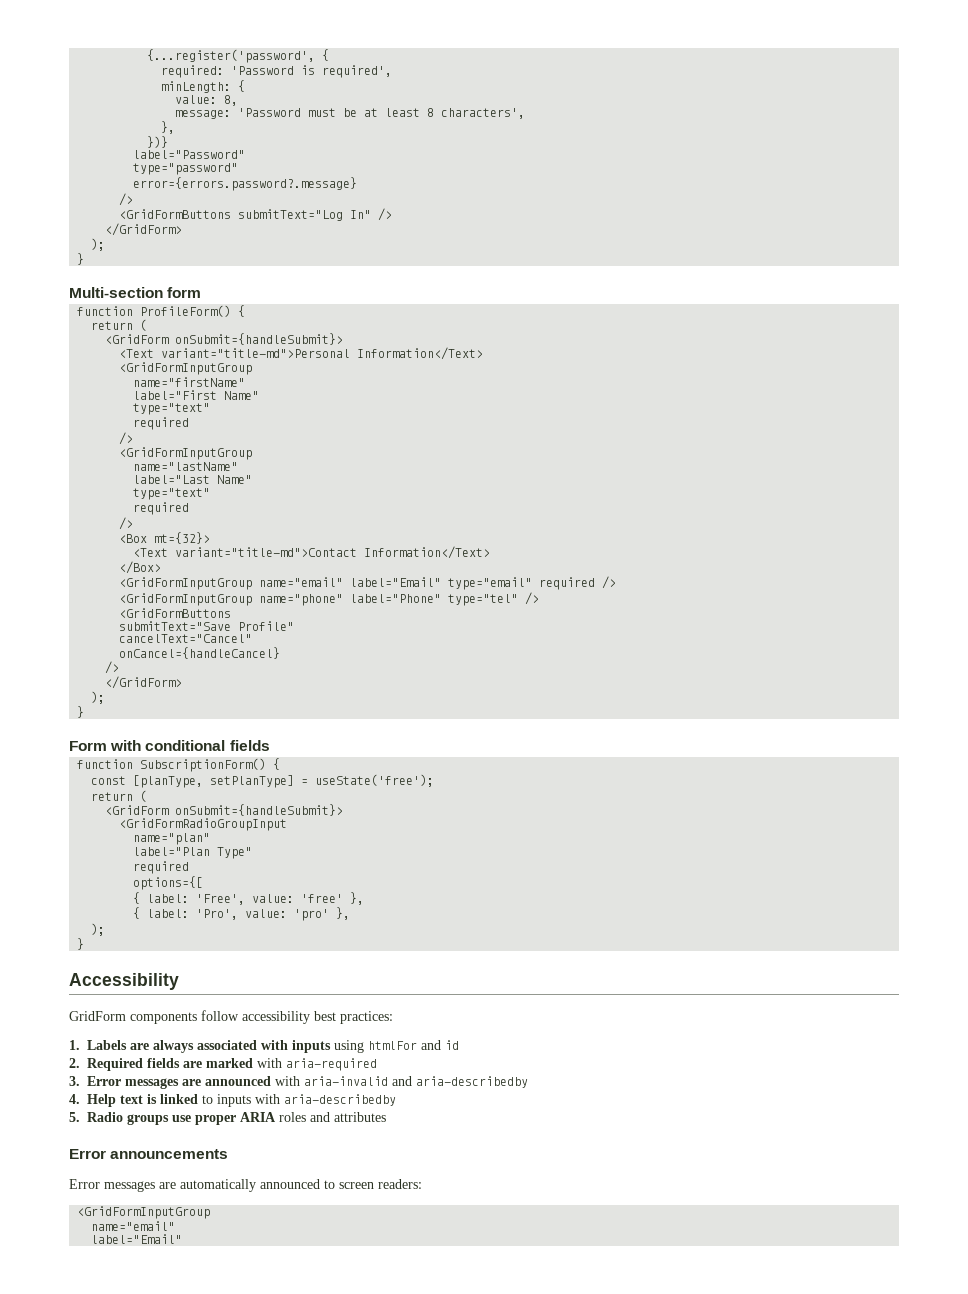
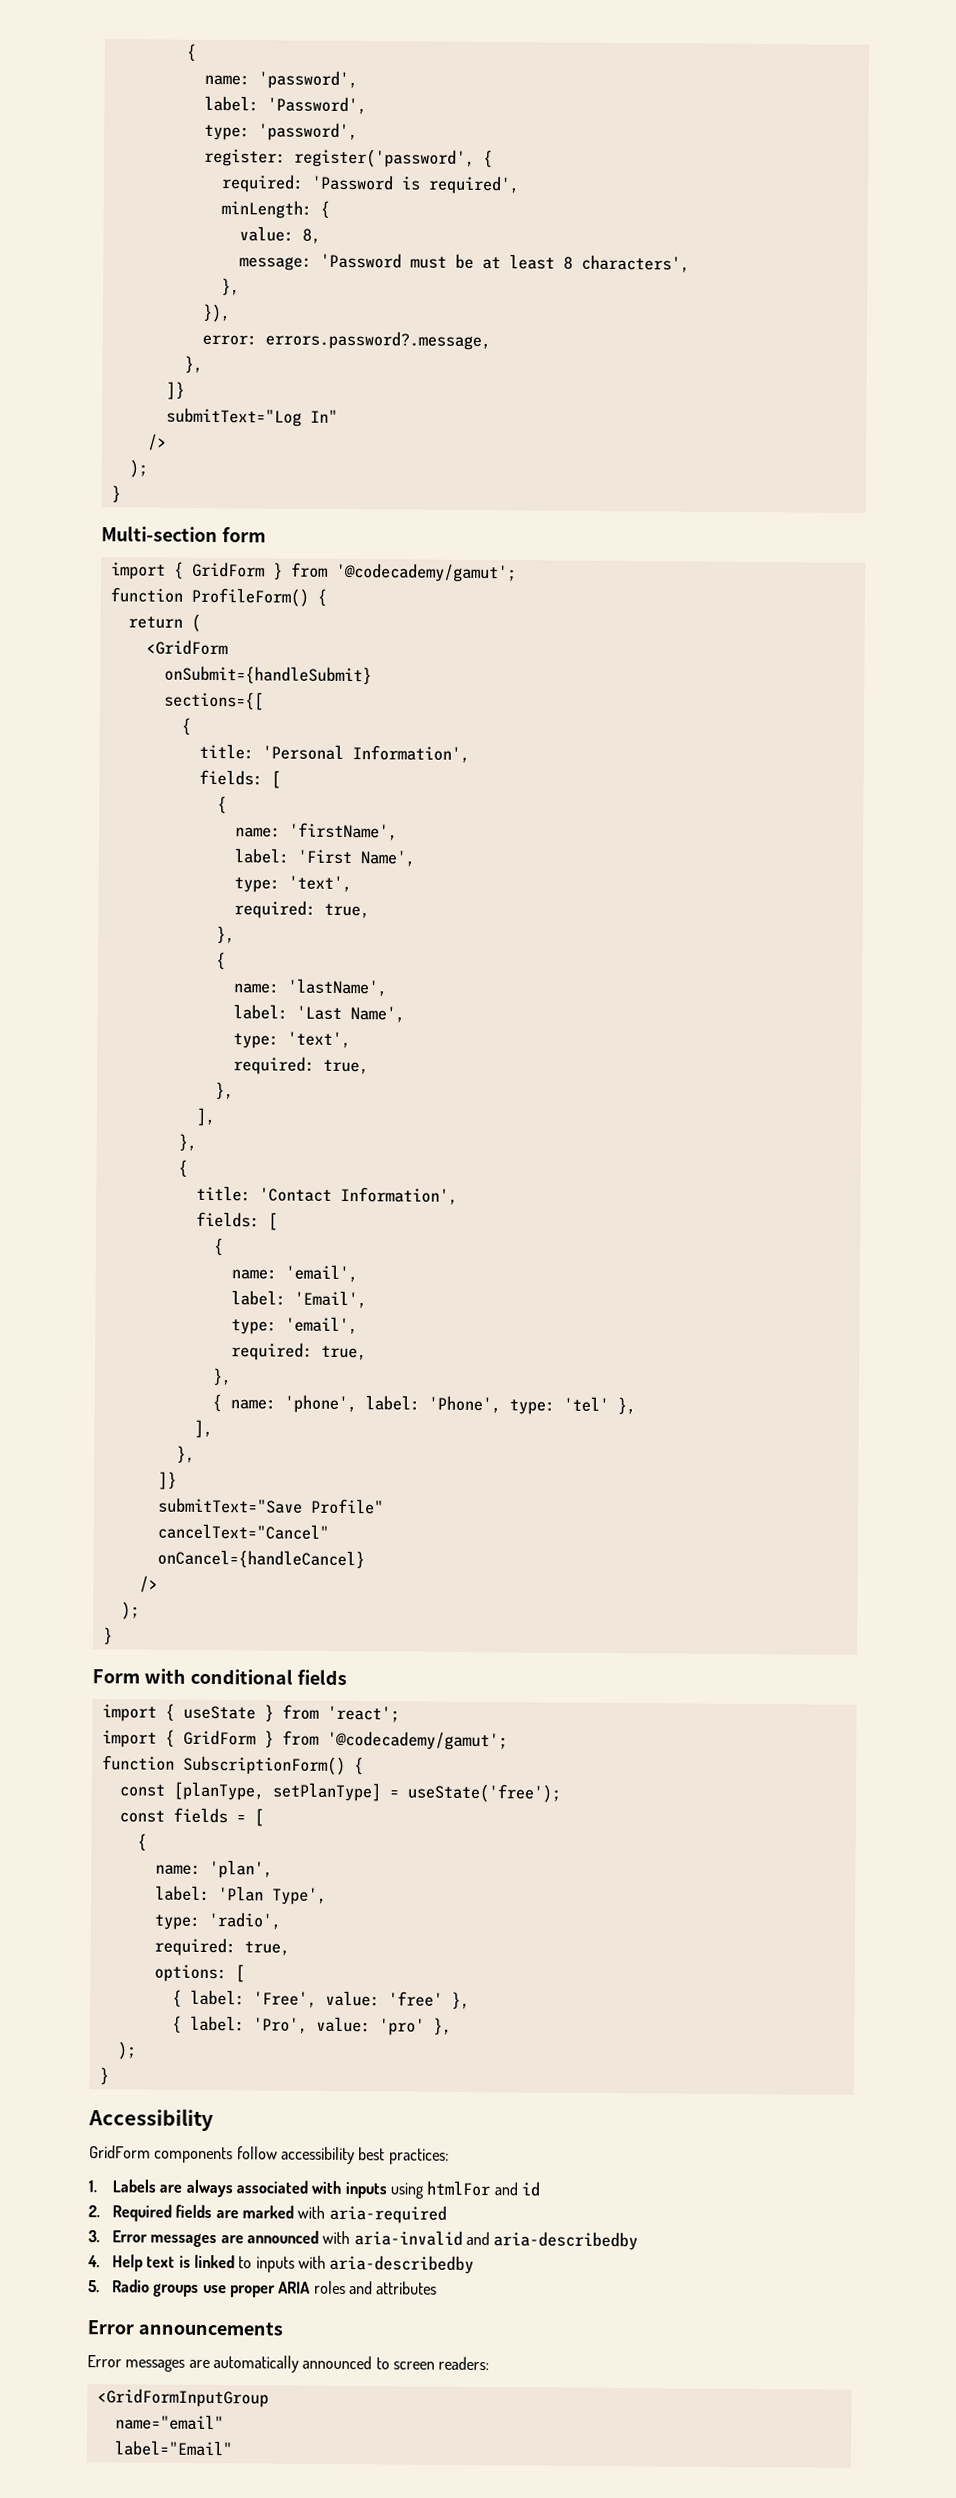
[147,49,316,63] {...register('password', -> [185,43,197,61] [203,70,358,90] [203,95,367,115] [203,122,358,142] [203,148,475,168] { // name: 'password', // label: 'Password', // type: 'password', // register: register('password',
[147,136,169,148] [133,150,246,159] [133,163,239,175] [133,177,358,191] [119,193,134,206] [119,208,393,221] [105,223,183,236] [91,238,106,251] [77,253,85,265] [69,287,202,298] })} // label="Password" // type="password" // error={errors.password?.message} // /> // <GridFormButtons submitText="Log In" /> // </GridForm> // ); // } // Multi-section form -> [201,303,231,323] [201,330,491,351] [183,355,203,373] [165,381,185,400] [165,407,338,427] [146,433,167,451] [128,459,148,478] [110,485,121,503] [101,526,266,543] [110,561,517,583] }), // error: errors.password?.message, // }, // ]} // submitText="Log In" // /> // ); // } // Multi-section form // import { GridForm } from '@codecademy/gamut';
[175,333,344,345] [119,347,484,360] [119,362,253,375] [133,377,246,387] [133,390,260,400] [133,403,211,415] [133,417,190,430] [119,432,134,445] [119,447,253,460] [133,462,239,471] [133,475,253,484] [133,488,211,500] [133,502,190,515] [119,517,134,530] [119,532,211,544] [133,546,491,559] [119,561,162,574] [119,576,617,590] [119,592,540,606] [119,608,232,618] onSubmit={handleSubmit}> // <Text variant="title-md">Personal Information</Text> // <GridFormInputGroup // name="firstName" // label="First Name" // type="text" // required // /> // <GridFormInputGroup // name="lastName" // label="Last Name" // type="text" // required // /> // <Box mt={32}> // <Text variant="title-md">Contact Information</Text> // </Box> // <GridFormInputGroup name="email" label="Email" type="email" required /> // <GridFormInputGroup name="phone" label="Phone" type="tel" /> // <GridFormButtons -> [163,665,372,685] [163,691,264,711] [180,717,191,735] [198,743,470,763] [198,769,281,789] [216,796,227,814] [234,822,398,841] [233,848,415,867] [233,875,352,893] [233,900,370,919] [215,926,235,944] [215,952,226,970] [232,978,388,997] [232,1004,405,1023] [232,1031,351,1049] [232,1056,369,1075] [214,1082,234,1100] [195,1107,216,1127] [177,1133,197,1151] [177,1159,188,1177] [195,1185,458,1205] [195,1211,278,1231] [212,1238,224,1256] [230,1264,358,1283] [230,1290,367,1309] [230,1316,358,1335] [230,1342,367,1361] [211,1368,232,1386] [211,1394,636,1415] [193,1419,213,1439] [175,1445,195,1463] [157,1471,177,1490] // onSubmit={handleSubmit} // sections={[ // { // title: 'Personal Information', // fields: [ // { // name: 'firstName', // label: 'First Name', // type: 'text', // required: true, // }, // { // name: 'lastName', // label: 'Last Name', // type: 'text', // required: true, // }, // ], // }, // { // title: 'Contact Information', // fields: [ // { // name: 'email', // label: 'Email', // type: 'email', // required: true, // }, // { name: 'phone', label: 'Phone', type: 'tel' }, // ], // }, // ]}
[105,676,183,689] // </GridForm> -> (158, 1584) none
(270, 745) none -> [101,1703,400,1723] [101,1729,508,1751] // import { useState } from 'react'; // import { GridForm } from '@codecademy/gamut';
[91,790,148,802] [105,804,344,816] [119,818,288,831] [133,833,211,845] [133,847,253,859] [133,861,190,874] [133,876,204,890] return ( // <GridForm onSubmit={handleSubmit}> // <GridFormRadioGroupInput // name="plan" // label="Plan Type" // required // options={[ -> [118,1807,264,1827] [136,1833,147,1851] [154,1859,273,1879] [154,1885,327,1905] [153,1911,282,1930] [153,1937,290,1957] [153,1964,245,1983] const fields = [ // { // name: 'plan', // label: 'Plan Type', // type: 'radio', // required: true, // options: [

